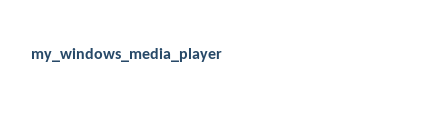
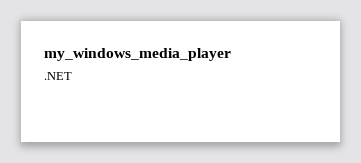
(222, 55) none -> [44,72,72,80] // .NET

